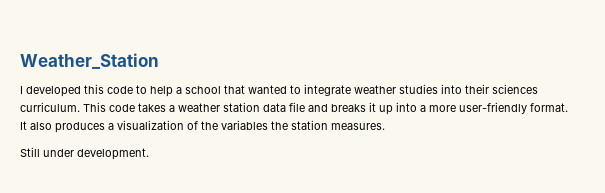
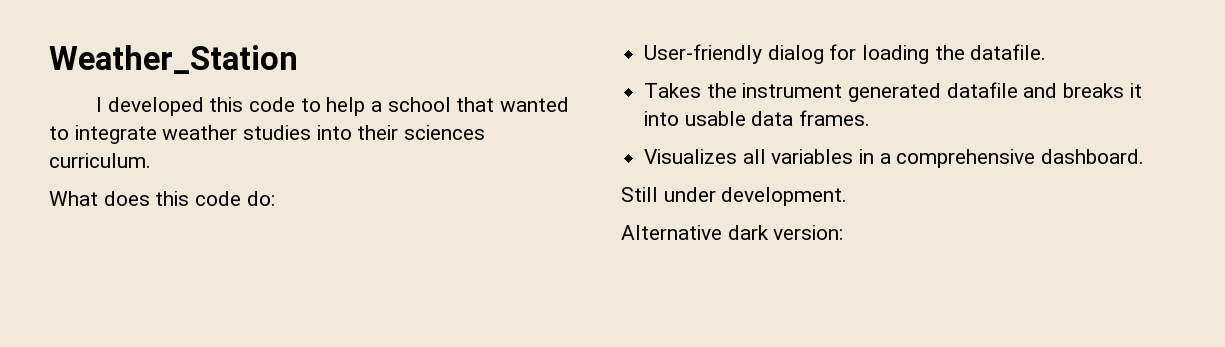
[83,102,568,115] [20,120,385,133] This code takes a weather station data file and breaks it up into a more user-friendly format. It also produces a visualization of the variables the station measures. -> [49,191,275,206] [644,44,1047,64] [644,82,1142,102] [644,110,871,126] [644,149,1145,168] // What does this code do: // User-friendly dialog for loading the datafile. // Takes the instrument generated datafile and breaks it into usable data frames. // Visualizes all variables in a comprehensive dashboard.
(149, 154) none -> [621,225,844,240] // Alternative dark version:

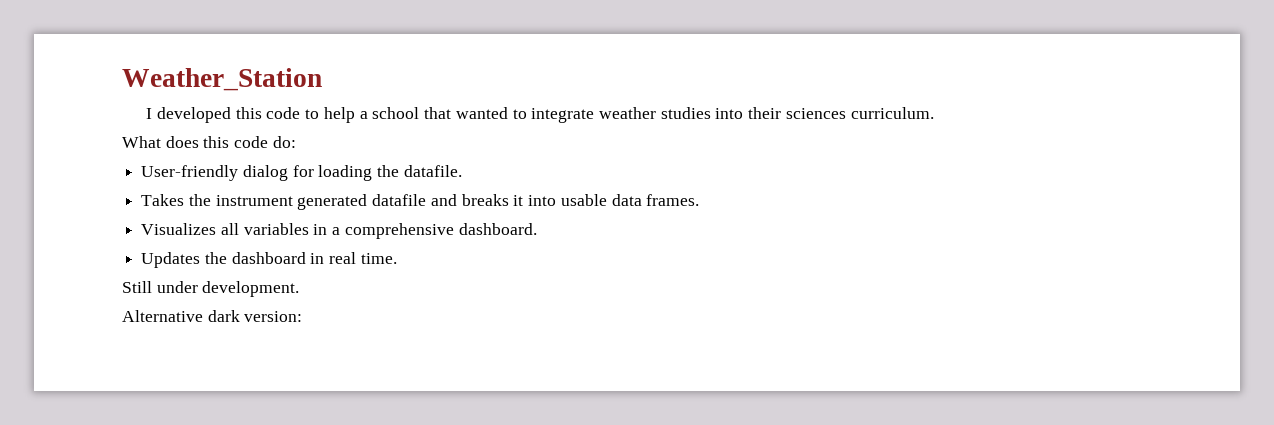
(1145, 156) none -> [141,252,397,268] // Updates the dashboard in real time.

